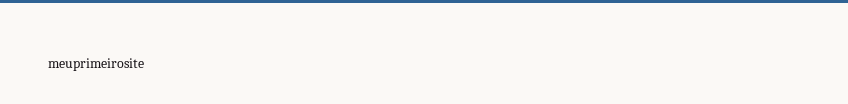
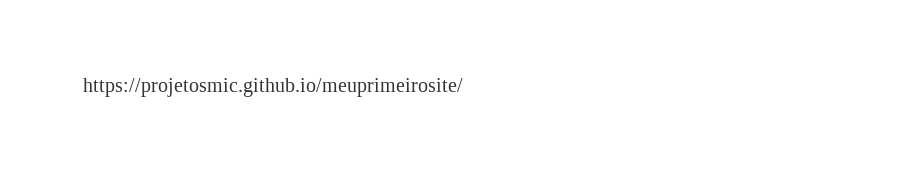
[48,58,144,71] meuprimeirosite -> [83,78,463,97] https://projetosmic.github.io/meuprimeirosite/

